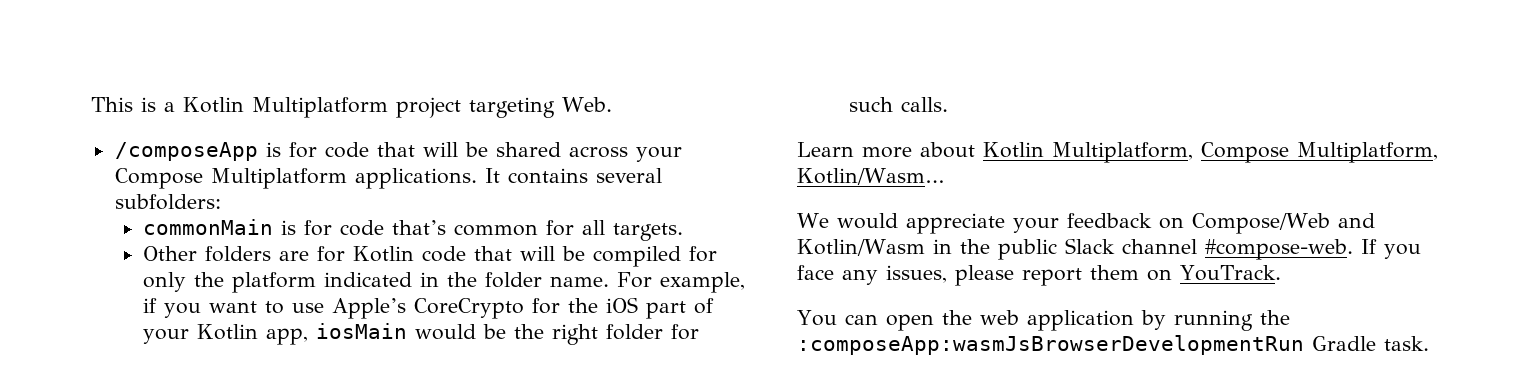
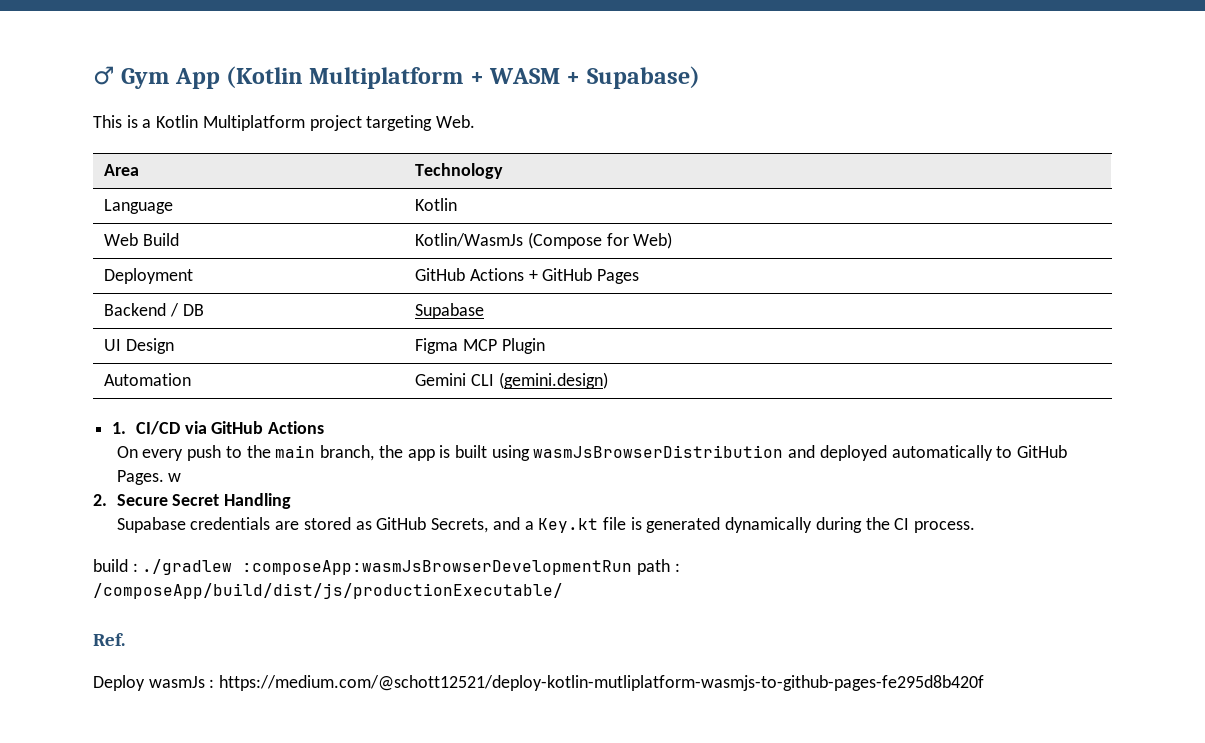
(91, 104) none -> [93,66,700,89] ♂ Gym App (Kotlin Multiplatform + WASM + Supabase) //
[114,142,682,162] [114,168,662,189] [114,194,221,210] [143,219,684,241] [143,246,718,267] [143,272,746,293] [143,297,715,319] [143,323,700,345] [849,97,949,112] [797,142,1438,163] [797,168,944,185] [797,213,1375,234] [797,238,1421,260] [797,265,1281,286] [797,310,1290,331] [797,335,1429,355] // /composeApp is for code that will be shared across your Compose Multiplatform applications. It contains several subfolders: // commonMain is for code that’s common for all targets. // Other folders are for Kotlin code that will be compiled for only the platform indicated in the folder name. For example, if you want to use Apple’s CoreCrypto for the iOS part of your Kotlin app, iosMain would be the right folder for such calls. // Learn more about Kotlin Multiplatform, Compose Multiplatform, Kotlin/Wasm… // We would appreciate your feedback on Compose/Web and Kotlin/Wasm in the public Slack channel #compose-web. If you face any issues, please report them on YouTrack. // You can open the web application by running the :composeApp:wasmJsBrowserDevelopmentRun Gradle task. -> [104,164,140,176] [415,163,504,179] [104,199,174,214] [415,198,458,211] [104,233,179,246] [415,232,673,249] [104,268,194,284] [415,268,640,284] [104,303,204,317] [415,303,485,319] [104,338,174,354] [415,338,545,354] [104,373,192,386] [415,372,608,389] [112,421,325,435] [116,445,1068,461] [116,470,182,485] [93,493,292,509] [116,517,976,533] [93,559,680,575] [93,583,563,599] [93,633,125,646] [93,675,985,691] // Area | Technology // Language | Kotlin // Web Build | Kotlin/WasmJs (Compose for Web) // Deployment | GitHub Actions + GitHub Pages // Backend / DB | Supabase // UI Design | Figma MCP Plugin // Automation | Gemini CLI (gemini.design) // 1. CI/CD via GitHub Actions // On every push to the main branch, the app is built using wasmJsBrowserDistribution and deployed automatically to GitHub Pages. w // 2. Secure Secret Handling // Supabase credentials are stored as GitHub Secrets, and a Key.kt file is generated dynamically during the CI process. // build : ./gradlew :composeApp:wasmJsBrowserDevelopmentRun path : /composeApp/build/dist/js/productionExecutable/ // Ref. // Deploy wasmJs : https://medium.com/@schott12521/deploy-kotlin-mutliplatform-wasmjs-to-github-pages-fe295d8b420f

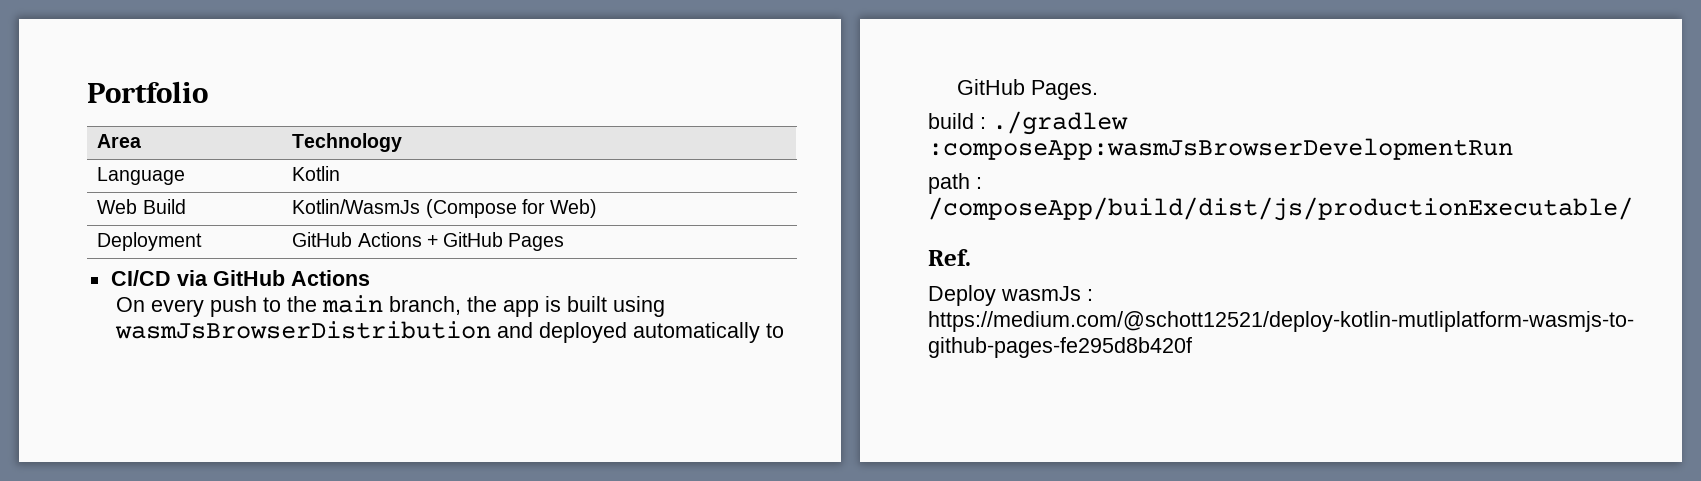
[93,66,700,89] [93,115,476,131] ♂ Gym App (Kotlin Multiplatform + WASM + Supabase) // This is a Kotlin Multiplatform project targeting Web. -> [87,81,208,103] Portfolio
[104,303,204,317] [415,303,485,319] [104,338,174,354] [415,338,545,354] [104,373,192,386] [415,372,608,389] [112,422,127,434] // Backend / DB | Supabase // UI Design | Figma MCP Plugin // Automation | Gemini CLI (gemini.design) // 1. -> (565, 242) //
[168,473,182,482] [93,493,292,509] [116,517,976,533] w // 2. Secure Secret Handling // Supabase credentials are stored as GitHub Secrets, and a Key.kt file is generated dynamically during the CI process. -> (1098, 90) none
(633, 567) none -> (1513, 149) //

